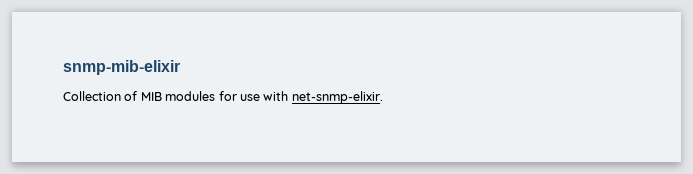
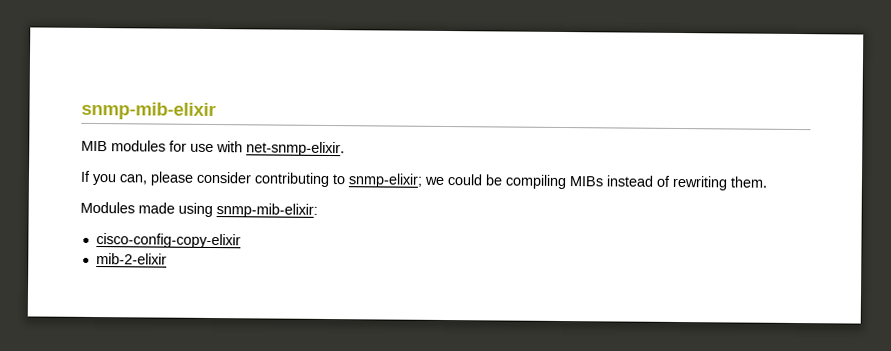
[63,91,138,101] Collection of -> (216, 111) none
(383, 97) none -> [80,170,768,191] [80,201,318,218] [95,233,241,249] [95,253,167,265] // If you can, please consider contributing to snmp-elixir; we could be compiling MIBs instead of rewriting them. // Modules made using snmp-mib-elixir: // cisco-config-copy-elixir // mib-2-elixir

